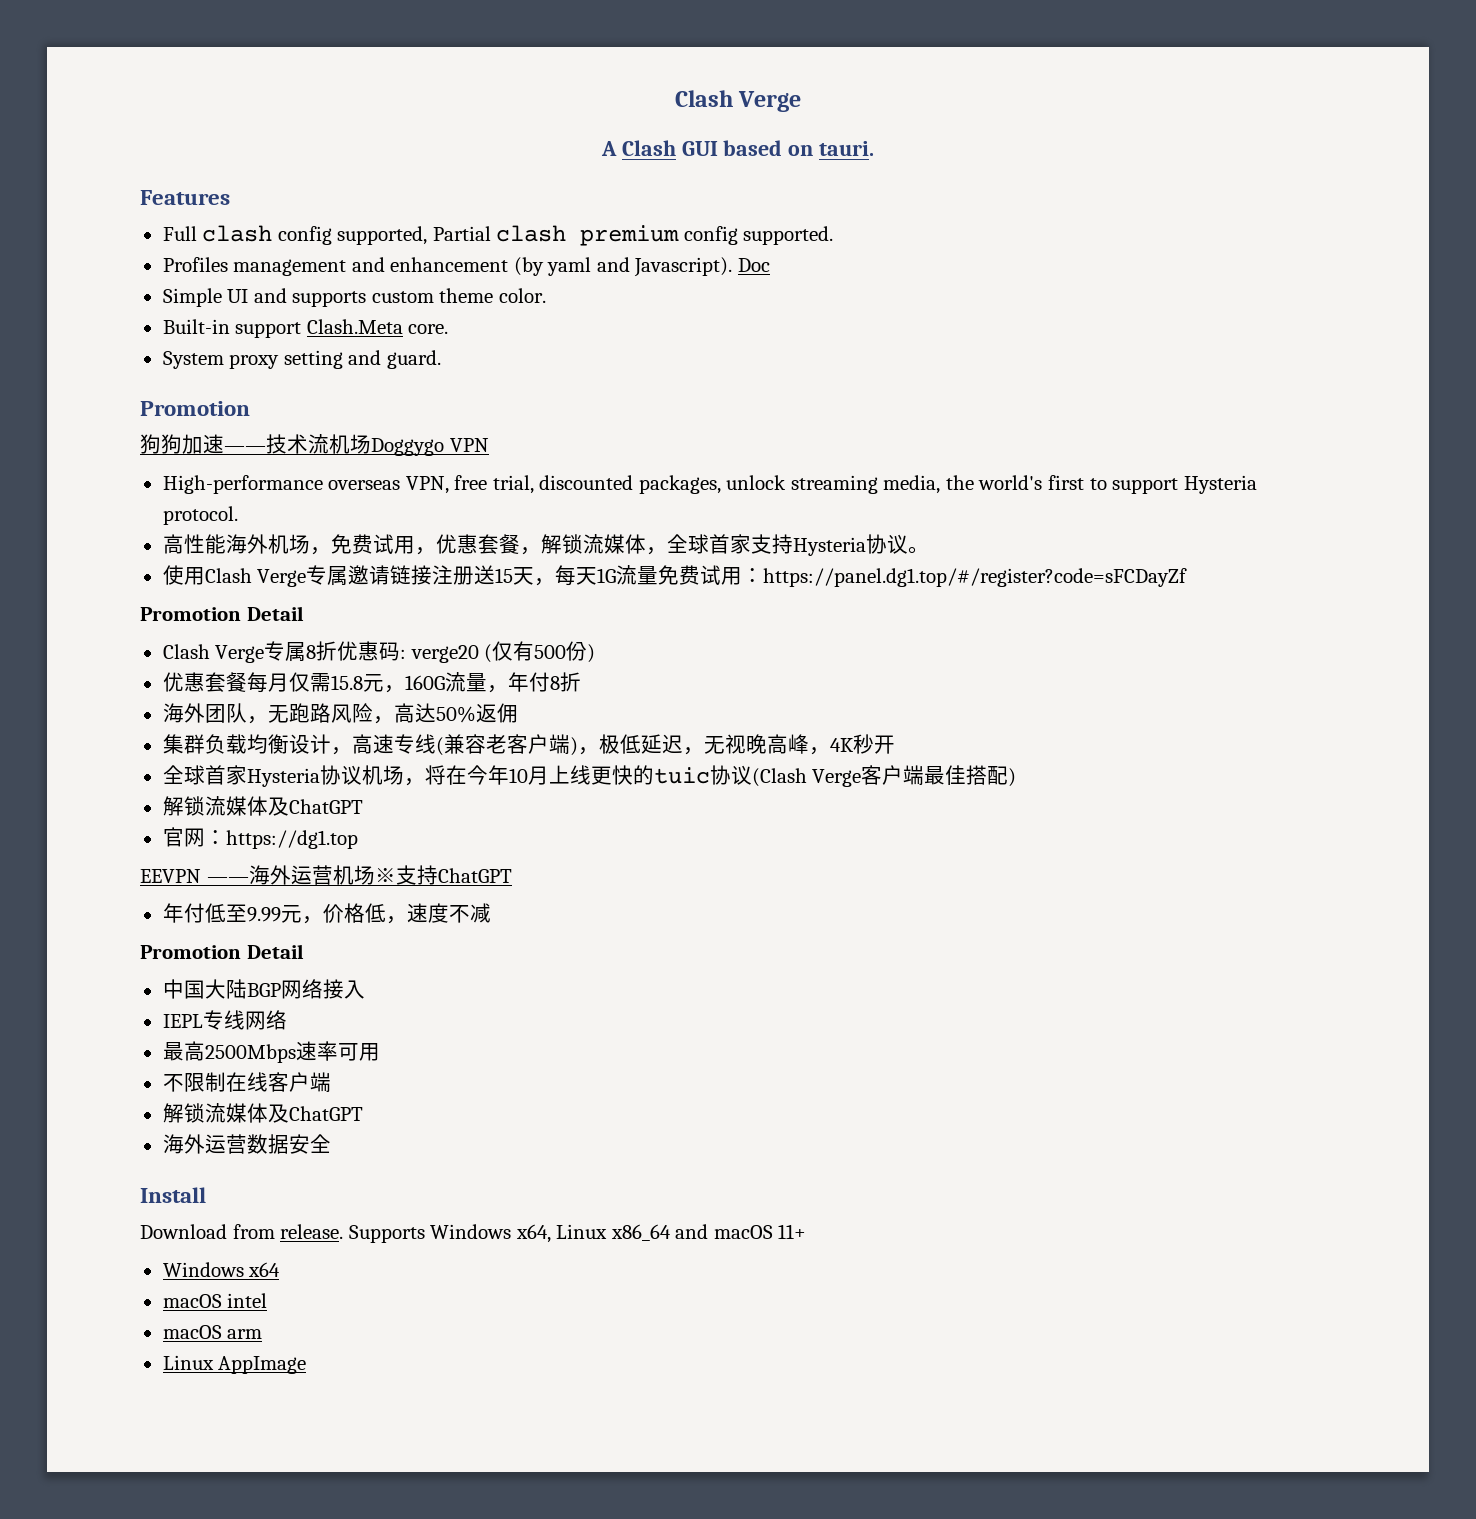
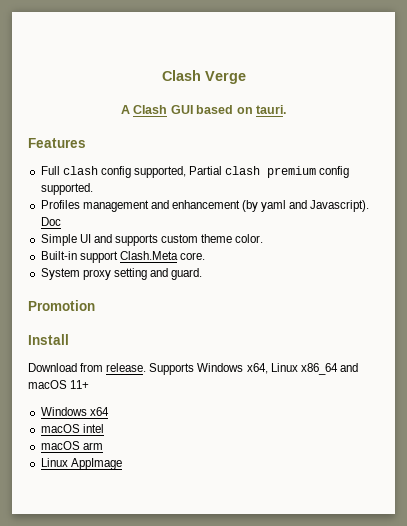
[140,434,489,456] [162,475,1257,494] [162,506,238,525] [162,534,929,556] [162,565,1188,587] [140,606,304,621] [162,641,596,663] [162,672,581,693] [162,703,518,724] [162,734,895,756] [162,765,1017,787] [162,796,363,816] [162,827,358,849] [140,865,512,885] [162,903,491,924] [140,944,304,959] [162,979,365,999] [162,1010,287,1030] [162,1041,380,1063] [162,1072,331,1092] [162,1103,363,1123] [162,1134,331,1154] // 狗狗加速——技术流机场Doggygo VPN // High-performance overseas VPN, free trial, discounted packages, unlock streaming media, the world's first to support Hysteria protocol. // 高性能海外机场，免费试用，优惠套餐，解锁流媒体，全球首家支持Hysteria协议。 // 使用Clash Verge专属邀请链接注册送15天，每天1G流量免费试用：https://panel.dg1.top/#/register?code=sFCDayZf // Promotion Detail // Clash Verge专属8折优惠码: verge20 (仅有500份) // 优惠套餐每月仅需15.8元，160G流量，年付8折 // 海外团队，无跑路风险，高达50%返佣 // 集群负载均衡设计，高速专线(兼容老客户端)，极低延迟，无视晚高峰，4K秒开 // 全球首家Hysteria协议机场，将在今年10月上线更快的tuic协议(Clash Verge客户端最佳搭配) // 解锁流媒体及ChatGPT // 官网：https://dg1.top // EEVPN ——海外运营机场※支持ChatGPT // 年付低至9.99元，价格低，速度不减 // Promotion Detail // 中国大陆BGP网络接入 // IEPL专线网络 // 最高2500Mbps速率可用 // 不限制在线客户端 // 解锁流媒体及ChatGPT // 海外运营数据安全 -> (95, 305) none

